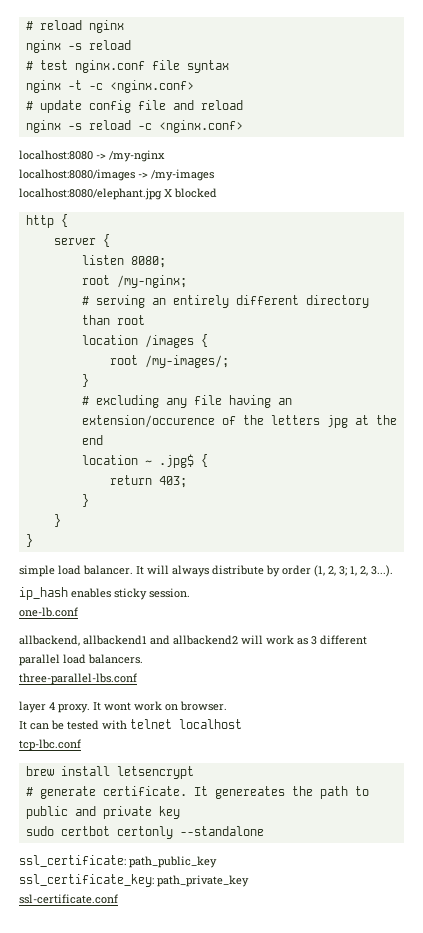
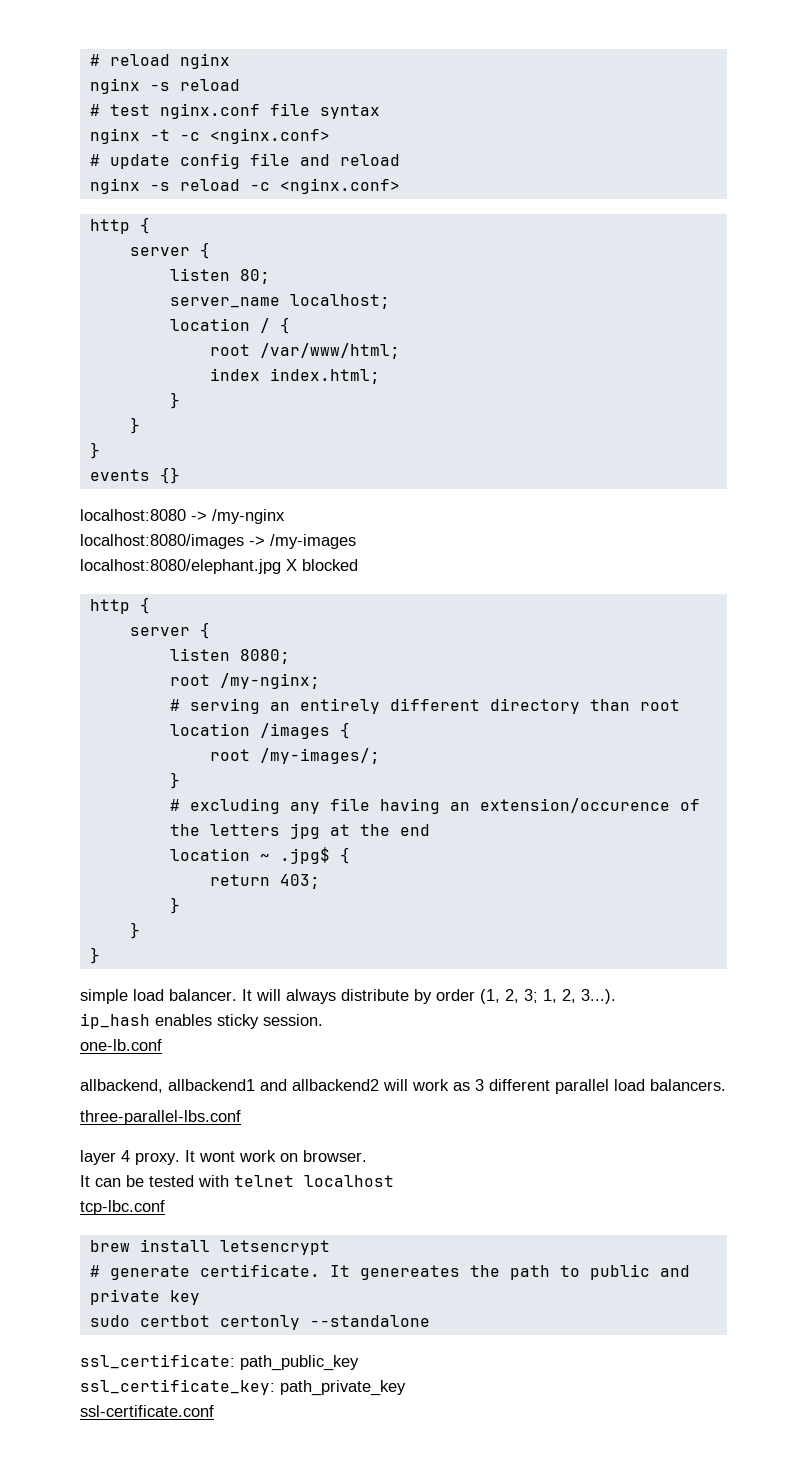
(243, 126) none -> [89,217,150,234] [129,242,210,259] [169,268,270,284] [169,294,390,309] [169,317,290,334] [209,343,400,359] [209,368,380,384] [169,392,180,409] [129,417,140,434] [89,442,100,459] [89,467,180,484] // http { // server { // listen 80; // server_name localhost; // location / { // root /var/www/html; // index index.html; // } // } // } // events {}

